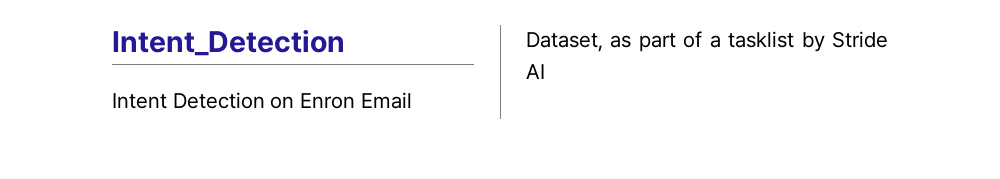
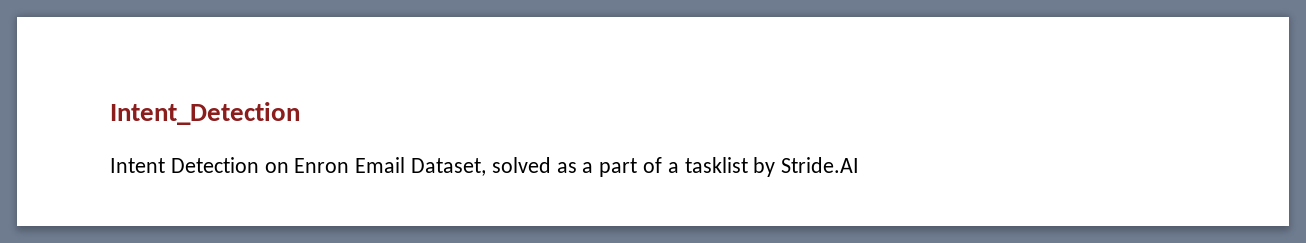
[610,35,632,48] as -> [491,157,594,173] solved as a
[832,31,888,48] [526,64,545,79] Stride AI -> [781,157,860,173] Stride.AI

